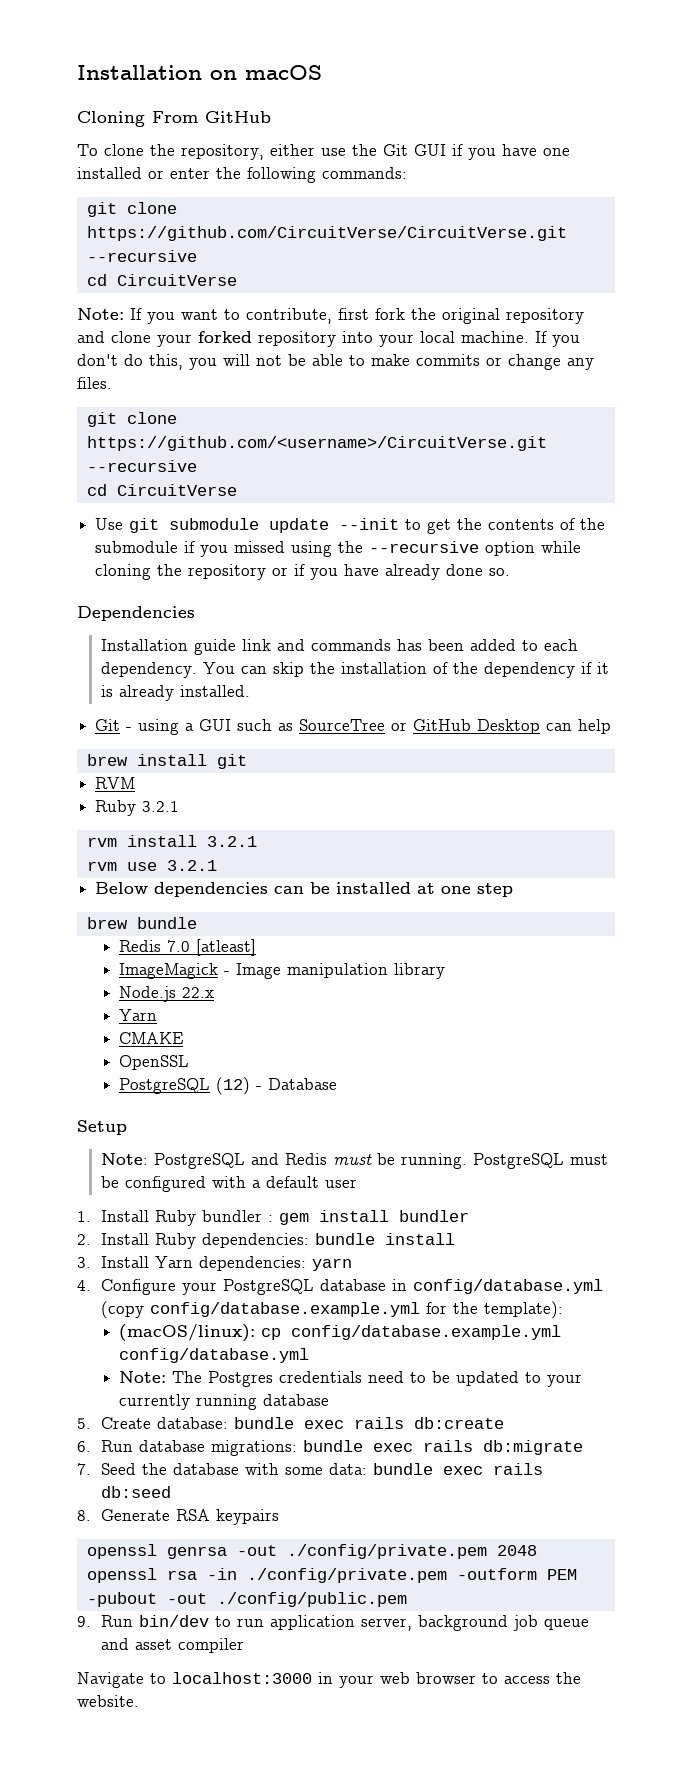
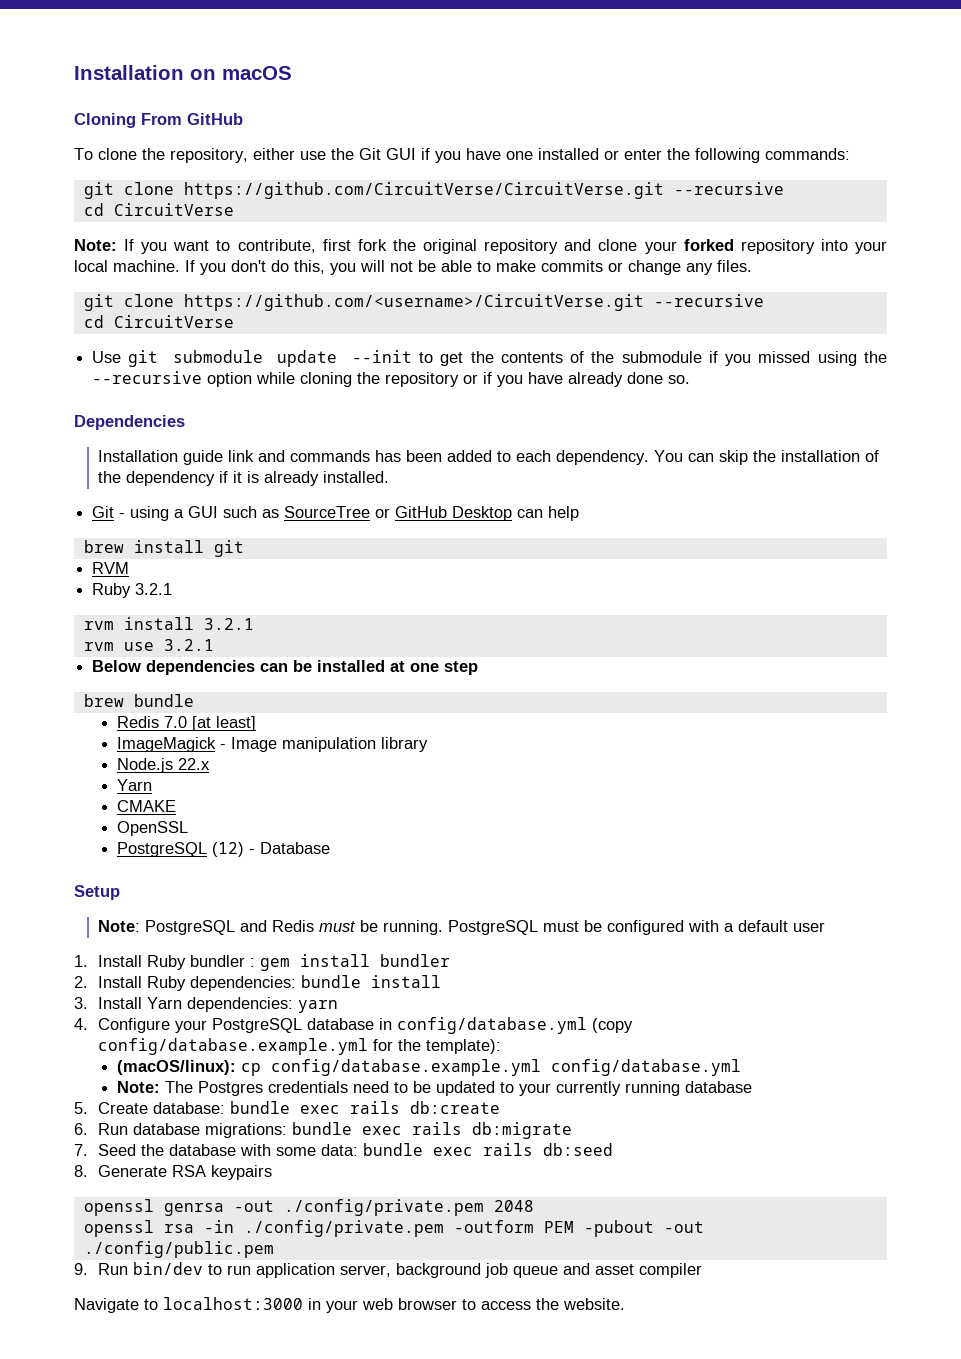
[196,939,257,956] [atleast] -> [191,716,256,731] [at least]

